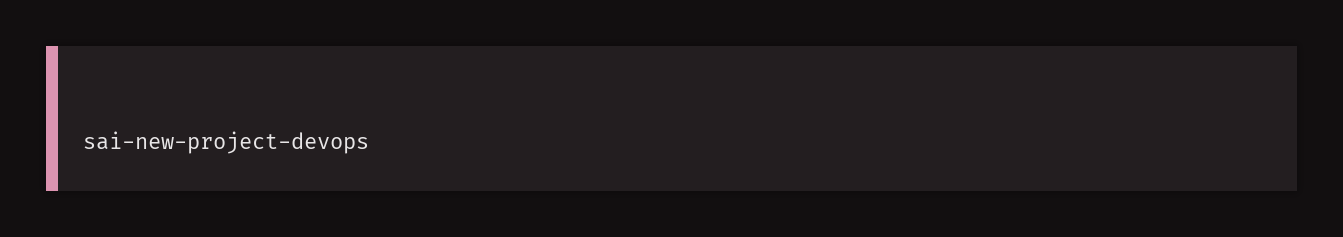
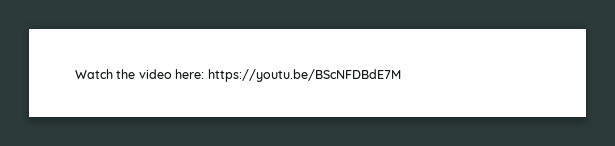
[83,131,369,154] sai-new-project-devops -> [75,69,401,82] Watch the video here: https://youtu.be/BScNFDBdE7M

